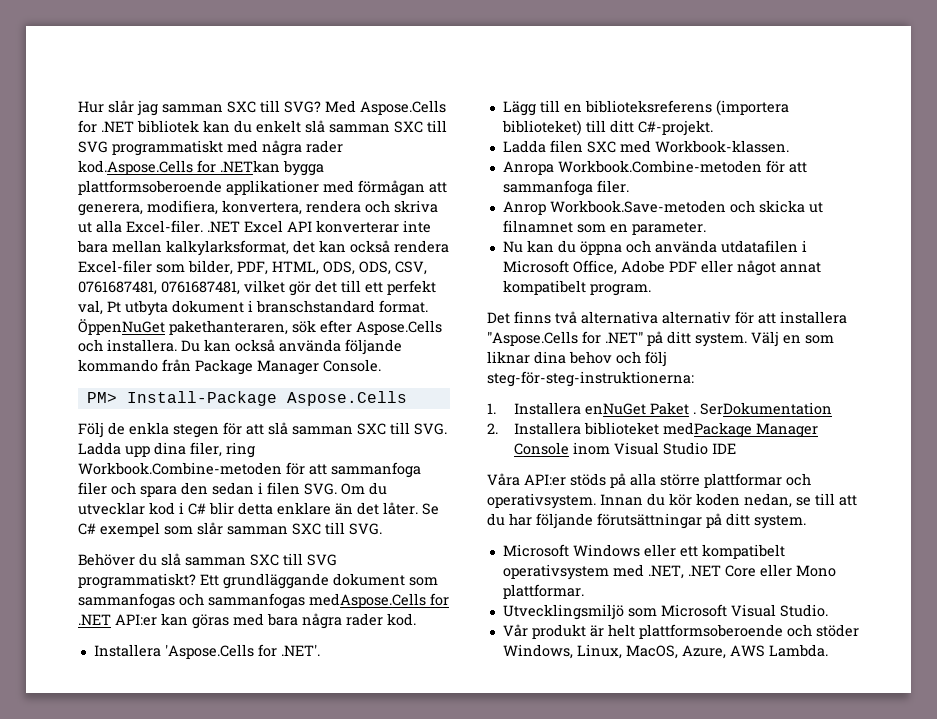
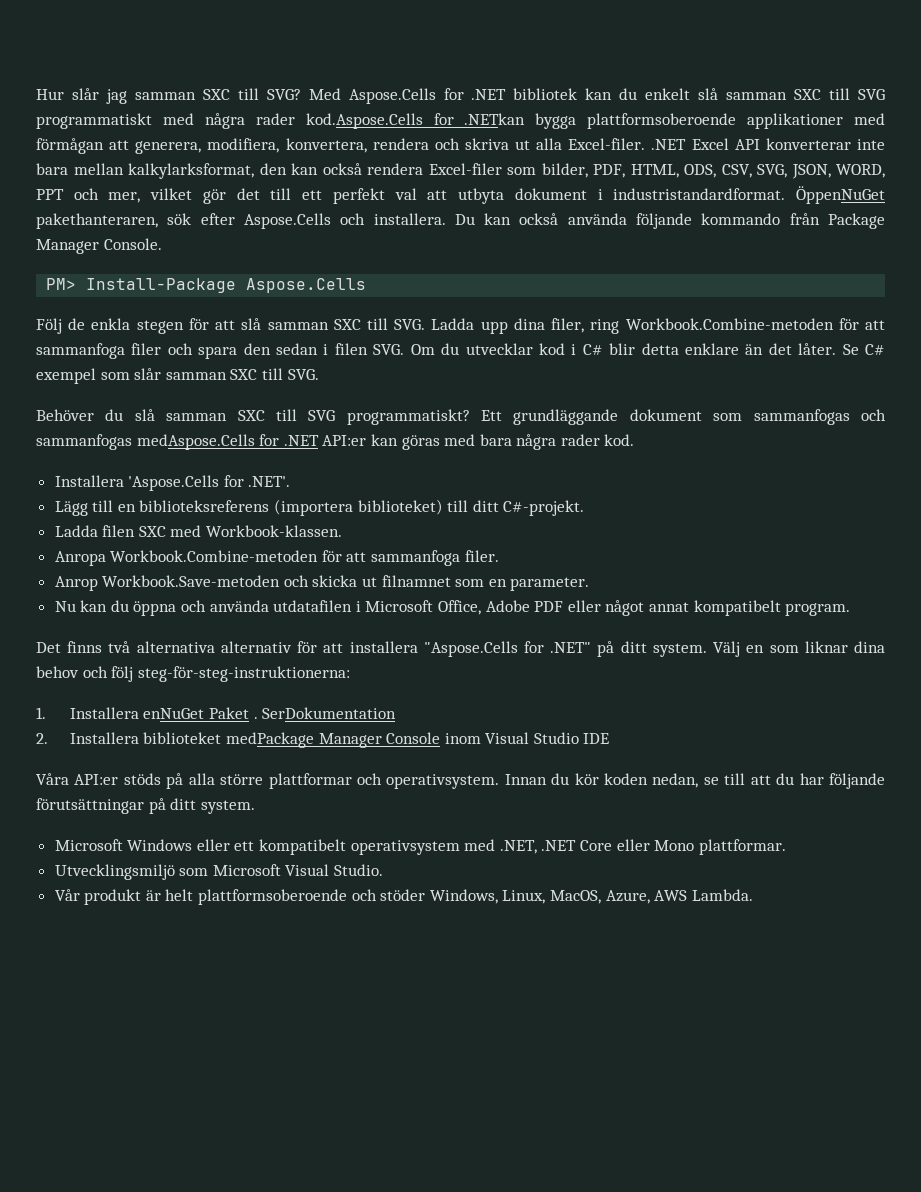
[293,240,315,253] det -> [259,163,287,175] den
[359,261,427,275] [78,281,240,295] ODS, CSV, 0761687481, 0761687481, -> [721,164,885,179] [36,188,141,203] CSV, SVG, JSON, WORD, PPT och mer,
[78,300,121,315] val, Pt -> [394,188,448,200] val att
[256,300,428,313] branschstandard format. -> [613,188,786,200] industristandardformat.

